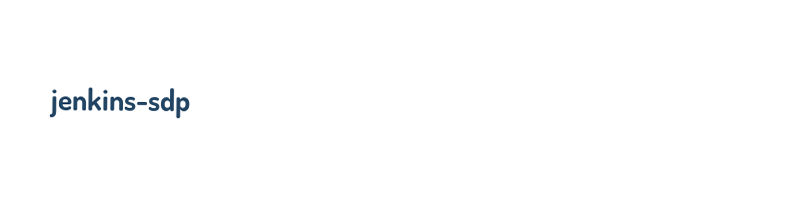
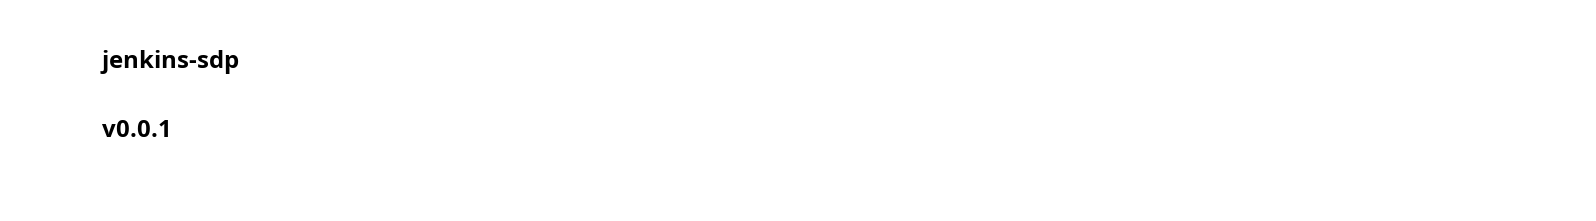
(191, 103) none -> [102,120,172,137] // v0.0.1

